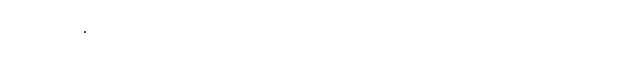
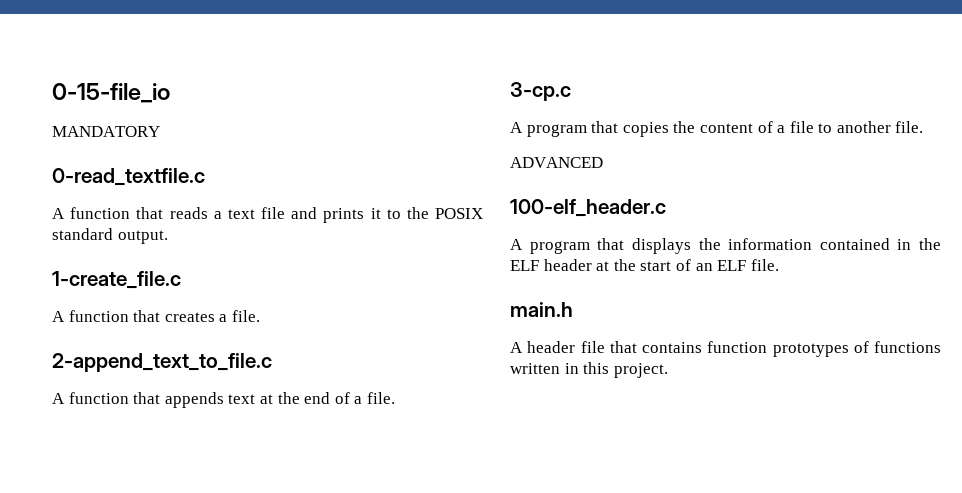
[83,31,87,33] . -> [52,83,170,103] [52,126,160,137] [52,168,205,186] [52,207,484,223] [52,228,168,244] [52,271,181,289] [52,310,260,322] [52,353,272,372] [52,392,395,408] [510,82,571,101] [510,121,924,137] [510,157,603,168] [510,199,666,217] [510,238,941,254] [510,259,779,271] [510,302,573,317] [510,341,941,357] [510,362,668,378] 0-15-file_io // MANDATORY // 0-read_textfile.c // A function that reads a text file and prints it to the POSIX standard output. // 1-create_file.c // A function that creates a file. // 2-append_text_to_file.c // A function that appends text at the end of a file. // 3-cp.c // A program that copies the content of a file to another file. // ADVANCED // 100-elf_header.c // A program that displays the information contained in the ELF header at the start of an ELF file. // main.h // A header file that contains function prototypes of functions written in this project.

